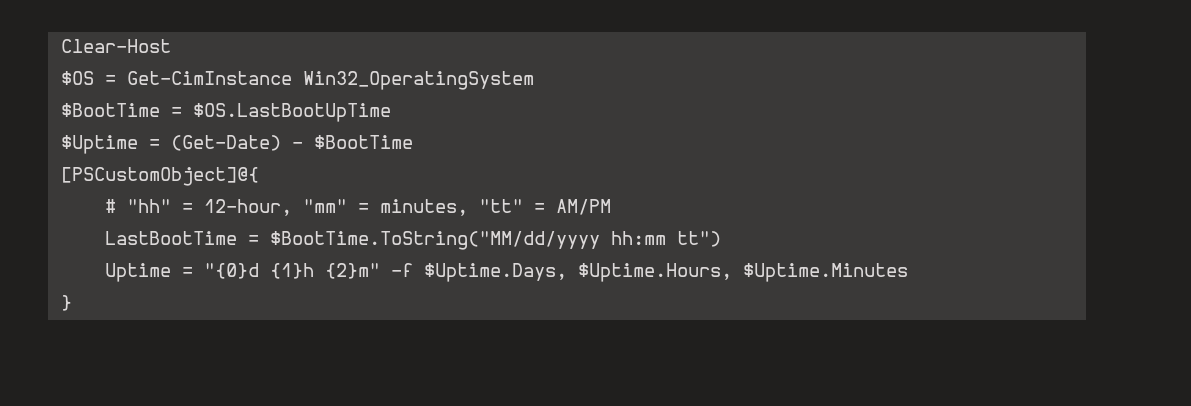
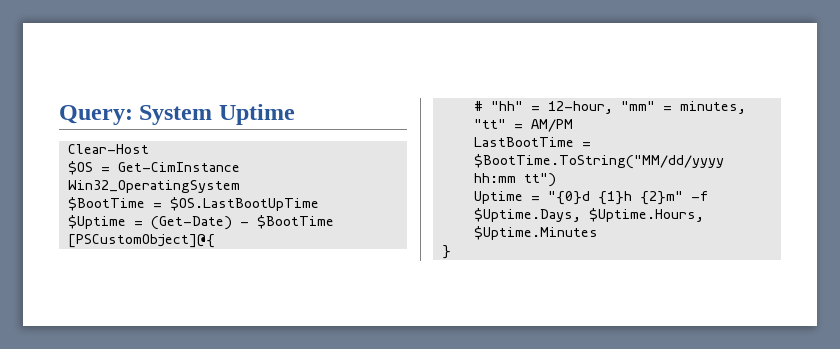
(60, 46) none -> [59,104,295,125] Query: System Uptime //

